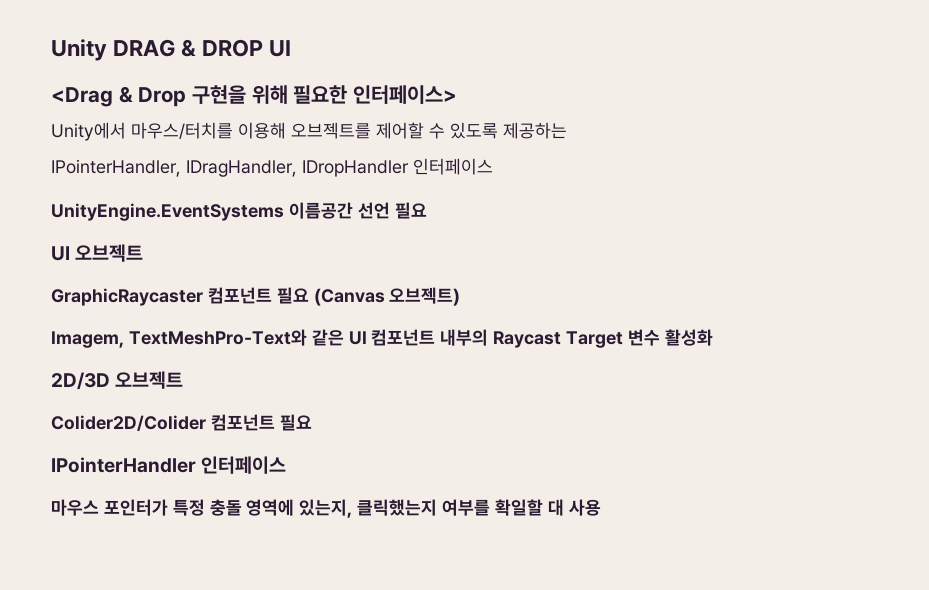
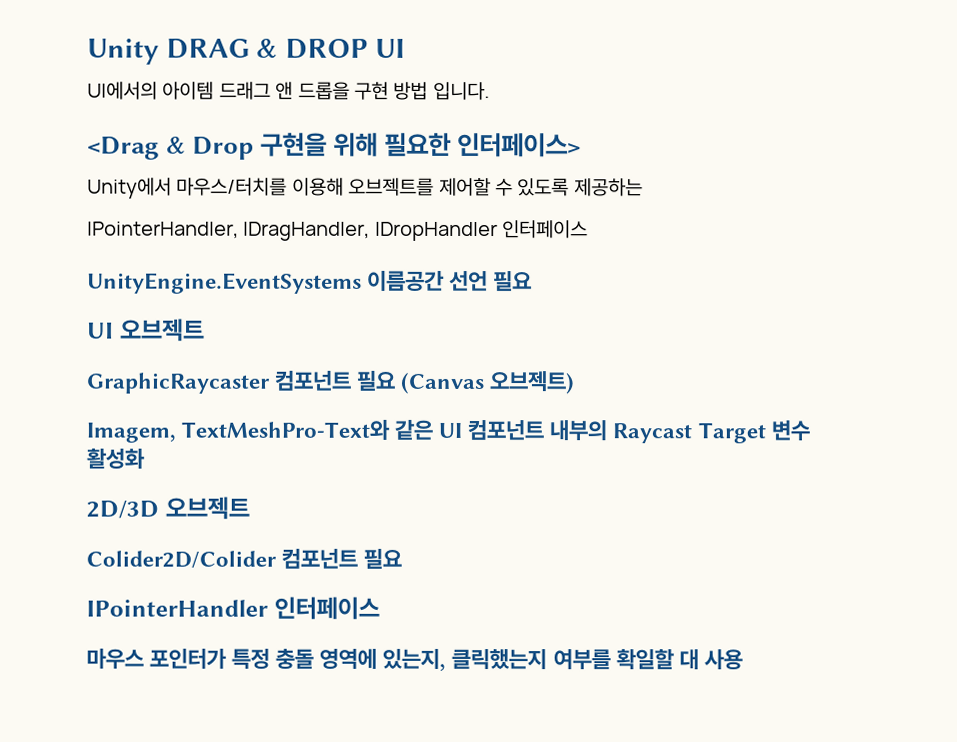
(292, 48) none -> [87,81,490,101] // UI에서의 아이템 드래그 앤 드롭을 구현 방법 입니다.

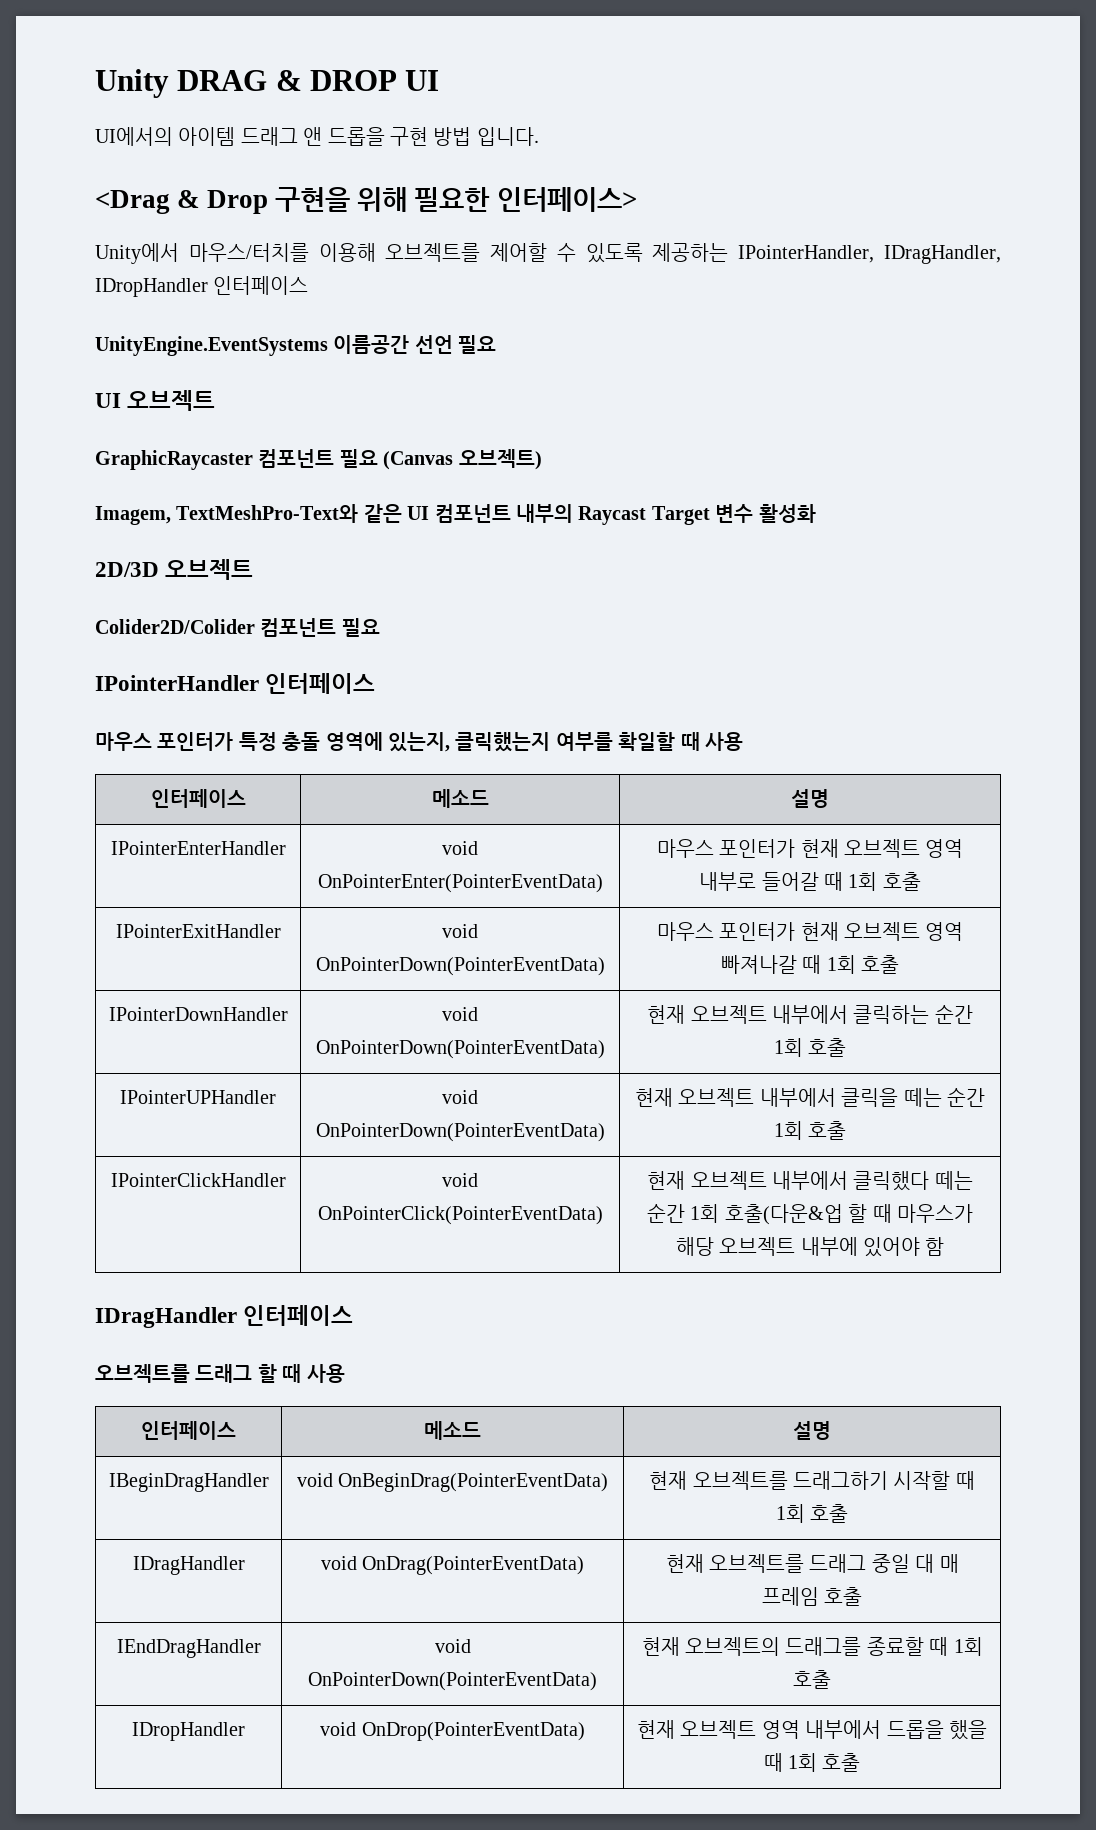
(643, 187) // -> (729, 252) none
[678,649,743,671] 대 사용 -> [680,732,743,751] [150,789,246,808] [431,789,489,808] [790,789,829,808] [110,841,286,855] [442,841,478,855] [317,874,603,893] [656,839,964,858] [699,872,921,891] [115,924,281,938] [442,924,478,938] [315,957,605,976] [656,922,964,941] [720,955,900,974] [108,1007,288,1021] [442,1007,478,1021] [315,1040,605,1059] [647,1004,973,1024] [773,1038,847,1057] [120,1090,276,1104] [442,1090,478,1104] [315,1123,605,1142] [634,1087,985,1107] [773,1121,847,1140] [110,1173,286,1187] [442,1173,478,1187] [317,1206,603,1225] [647,1171,973,1191] [646,1203,973,1225] [675,1237,945,1257] [95,1305,354,1328] [95,1364,345,1383] [141,1421,236,1440] [424,1421,481,1440] [792,1421,831,1440] [108,1473,269,1492] [296,1473,609,1492] [649,1471,975,1490] [775,1504,849,1523] [132,1556,245,1575] [320,1556,585,1575] [665,1554,959,1573] [761,1587,863,1606] [116,1639,261,1658] [434,1639,471,1653] [308,1672,597,1691] [641,1637,983,1656] [792,1670,831,1689] [132,1722,245,1741] [320,1722,585,1741] [636,1720,987,1740] [763,1753,861,1772] 때 사용 // 인터페이스 | 메소드 | 설명 // IPointerEnterHandler | void OnPointerEnter(PointerEventData) | 마우스 포인터가 현재 오브젝트 영역 내부로 들어갈 때 1회 호출 // IPointerExitHandler | void OnPointerDown(PointerEventData) | 마우스 포인터가 현재 오브젝트 영역 빠져나갈 때 1회 호출 // IPointerDownHandler | void OnPointerDown(PointerEventData) | 현재 오브젝트 내부에서 클릭하는 순간 1회 호출 // IPointerUPHandler | void OnPointerDown(PointerEventData) | 현재 오브젝트 내부에서 클릭을 떼는 순간 1회 호출 // IPointerClickHandler | void OnPointerClick(PointerEventData) | 현재 오브젝트 내부에서 클릭했다 떼는 순간 1회 호출(다운&업 할 때 마우스가 해당 오브젝트 내부에 있어야 함 // IDragHandler 인터페이스 // 오브젝트를 드래그 할 때 사용 // 인터페이스 | 메소드 | 설명 // IBeginDragHandler | void OnBeginDrag(PointerEventData) | 현재 오브젝트를 드래그하기 시작할 때 1회 호출 // IDragHandler | void OnDrag(PointerEventData) | 현재 오브젝트를 드래그 중일 대 매 프레임 호출 // IEndDragHandler | void OnPointerDown(PointerEventData) | 현재 오브젝트의 드래그를 종료할 때 1회 호출 // IDropHandler | void OnDrop(PointerEventData) | 현재 오브젝트 영역 내부에서 드롭을 했을 때 1회 호출

